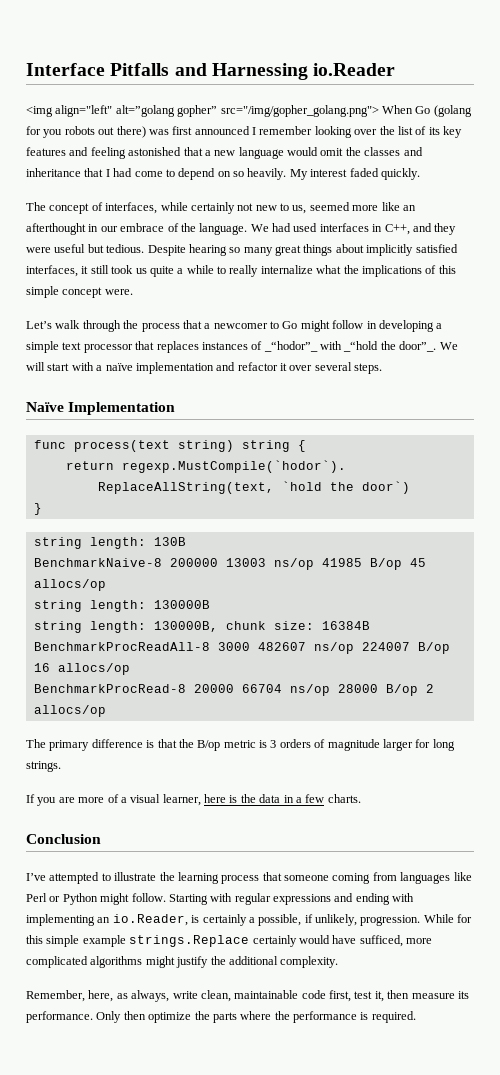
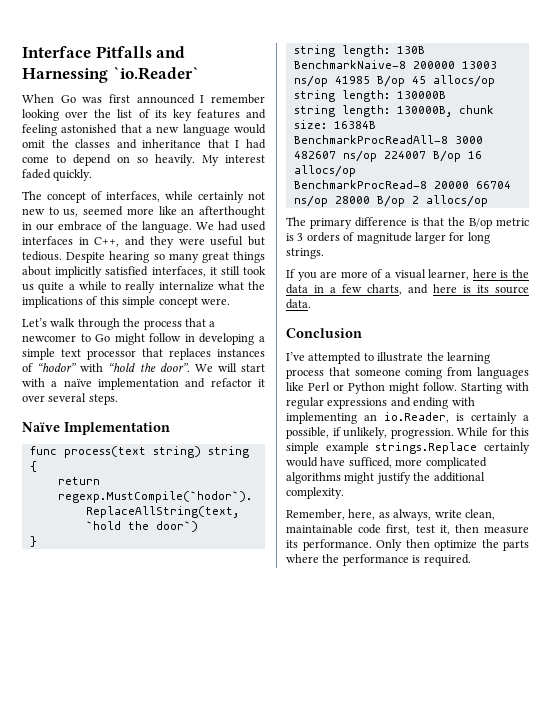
[313,63,396,76] [26,105,472,117] [26,126,146,138] io.Reader // <img align="left" alt=”golang gopher” src="/img/gopher_golang.png"> When Go (golang for you robots out there) -> [112,67,199,80] [22,94,76,103] `io.Reader` // When Go
[263,341,437,352] _“hodor”_ with _“hold the door”_. -> [37,363,190,372] “hodor” with “hold the door”.
[327,794,361,803] charts. -> [367,284,529,295] [286,299,311,309] charts, and here is its source data.

